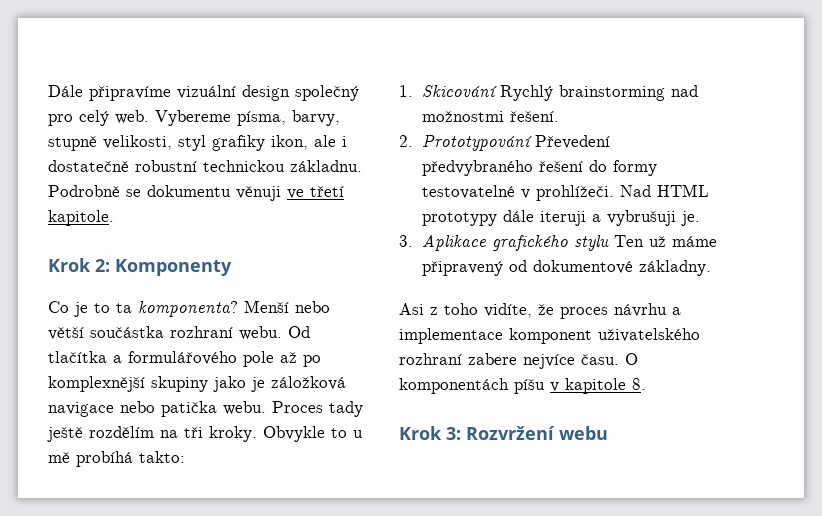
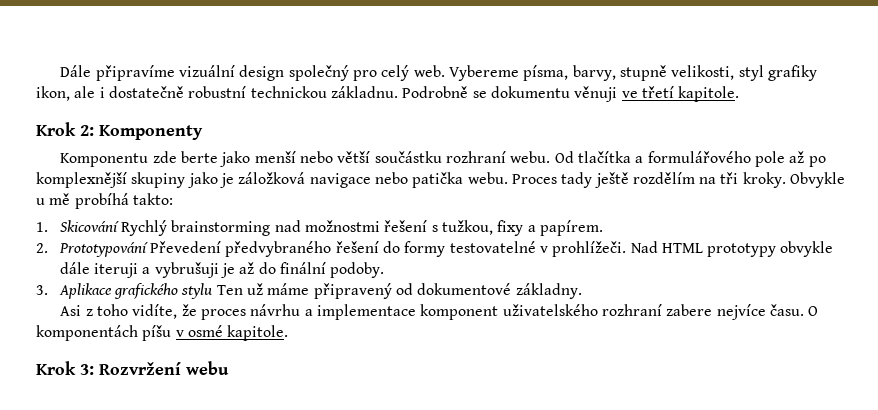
[48,300,289,317] Co je to ta komponenta? Menší -> [60,151,296,167] Komponentu zde berte jako menší
[90,326,164,338] součástka -> [374,151,442,163] součástku
[331,428,347,438] to -> (846, 180) none
[509,111,559,122] řešení. -> [384,220,603,236] řešení s tužkou, fixy a papírem.
(497, 219) none -> [780,241,834,257] obvykle
[680,211,700,226] je. -> [220,262,385,278] je až do finální podoby.
[565,378,646,394] kapitole 8. -> [187,325,289,341] osmé kapitole.

